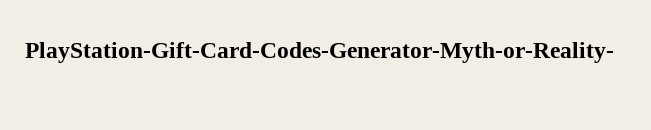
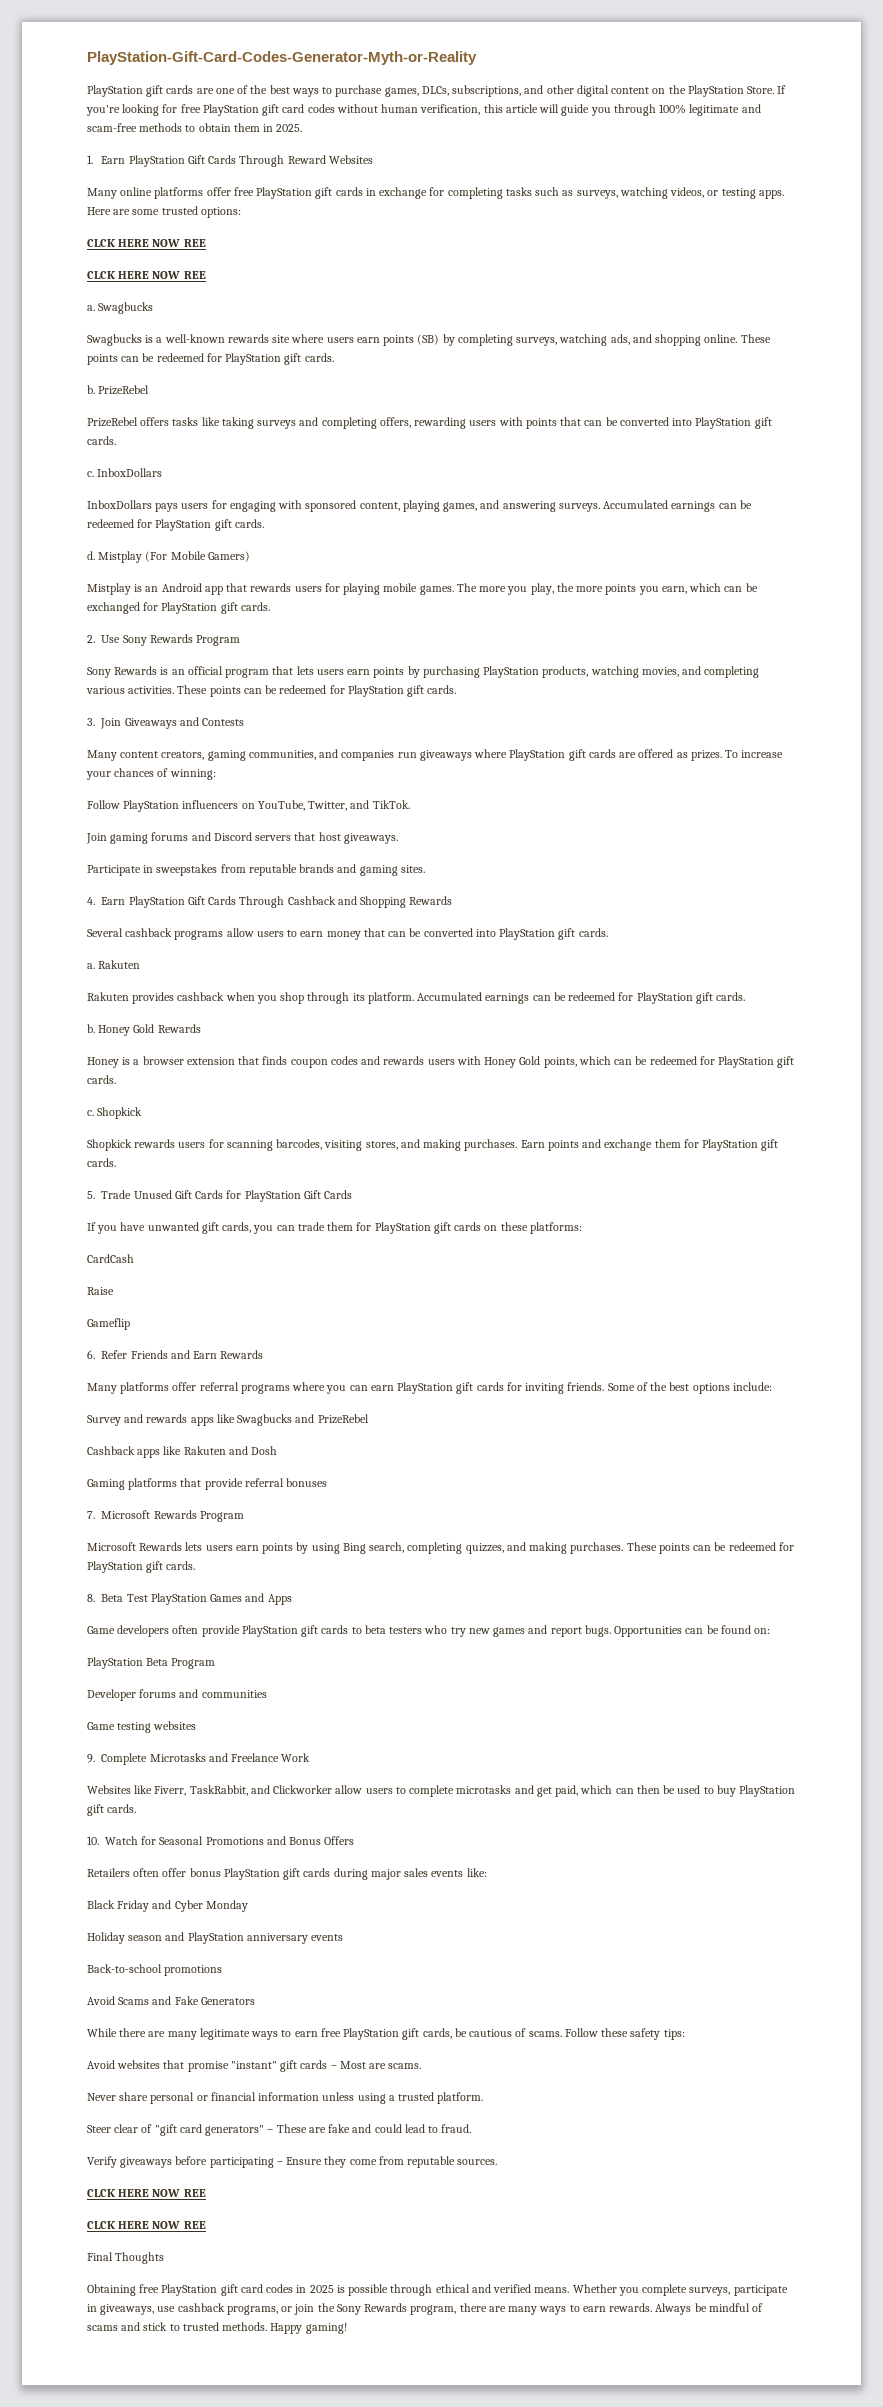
[25,42,614,63] PlayStation-Gift-Card-Codes-Generator-Myth-or-Reality- -> [87,51,477,65] [87,85,787,97] [86,104,761,116] [87,123,303,132] [87,155,373,167] [87,187,784,199] [87,206,241,218] [87,239,206,247] [87,271,206,279] [87,302,154,314] [87,334,771,346] [87,353,334,365] [87,385,150,395] [87,417,772,429] [87,436,116,445] [87,468,163,477] [87,500,752,512] [87,519,264,531] [87,551,250,563] [87,583,758,595] [87,602,270,614] [87,634,241,646] [87,666,760,678] [86,685,457,697] [87,717,245,729] [87,749,784,761] [86,768,216,780] [87,800,410,812] [86,832,398,844] [87,864,425,876] [87,896,453,908] [87,928,608,940] [87,960,141,969] [87,992,746,1004] [87,1024,201,1036] [87,1056,795,1068] [87,1075,116,1084] [87,1107,143,1119] [87,1139,779,1151] [87,1158,116,1167] [87,1190,353,1202] [87,1222,582,1234] [87,1254,134,1263] [87,1287,114,1295] [87,1318,130,1330] [87,1350,264,1359] [87,1382,772,1394] [87,1414,369,1426] [87,1446,278,1458] [87,1478,328,1490] [87,1510,244,1522] [87,1542,794,1554] [87,1561,196,1573] [87,1593,292,1605] [87,1625,771,1637] [87,1657,216,1669] [87,1689,267,1701] [87,1721,197,1733] [87,1753,311,1765] [87,1785,796,1797] [87,1804,137,1816] [87,1836,355,1845] [87,1868,487,1880] [87,1900,248,1912] [87,1932,344,1944] [87,1964,223,1976] [87,1996,255,2005] [87,2028,685,2040] [87,2060,422,2072] [87,2092,484,2104] [87,2124,472,2136] [87,2156,498,2168] [87,2189,206,2197] [87,2221,206,2229] [87,2252,165,2264] [87,2284,788,2296] [87,2303,764,2315] [87,2322,347,2334] PlayStation-Gift-Card-Codes-Generator-Myth-or-Reality // PlayStation gift cards are one of the best ways to purchase games, DLCs, subscriptions, and other digital content on the PlayStation Store. If you're looking for free PlayStation gift card codes without human verification, this article will guide you through 100% legitimate and scam-free methods to obtain them in 2025. // 1. Earn PlayStation Gift Cards Through Reward Websites // Many online platforms offer free PlayStation gift cards in exchange for completing tasks such as surveys, watching videos, or testing apps. Here are some trusted options: // CLCK HERE NOW REE // CLCK HERE NOW REE // a. Swagbucks // Swagbucks is a well-known rewards site where users earn points (SB) by completing surveys, watching ads, and shopping online. These points can be redeemed for PlayStation gift cards. // b. PrizeRebel // PrizeRebel offers tasks like taking surveys and completing offers, rewarding users with points that can be converted into PlayStation gift cards. // c. InboxDollars // InboxDollars pays users for engaging with sponsored content, playing games, and answering surveys. Accumulated earnings can be redeemed for PlayStation gift cards. // d. Mistplay (For Mobile Gamers) // Mistplay is an Android app that rewards users for playing mobile games. The more you play, the more points you earn, which can be exchanged for PlayStation gift cards. // 2. Use Sony Rewards Program // Sony Rewards is an official program that lets users earn points by purchasing PlayStation products, watching movies, and completing various activities. These points can be redeemed for PlayStation gift cards. // 3. Join Giveaways and Contests // Many content creators, gaming communities, and companies run giveaways where PlayStation gift cards are offered as prizes. To increase your chances of winning: // Follow PlayStation influencers on YouTube, Twitter, and TikTok. // Join gaming forums and Discord servers that host giveaways. // Participate in sweepstakes from reputable brands and gaming sites. // 4. Earn PlayStation Gift Cards Through Cashback and Shopping Rewards // Several cashback programs allow users to earn money that can be converted into PlayStation gift cards. // a. Rakuten // Rakuten provides cashback when you shop through its platform. Accumulated earnings can be redeemed for PlayStation gift cards. // b. Honey Gold Rewards // Honey is a browser extension that finds coupon codes and rewards users with Honey Gold points, which can be redeemed for PlayStation gift cards. // c. Shopkick // Shopkick rewards users for scanning barcodes, visiting stores, and making purchases. Earn points and exchange them for PlayStation gift cards. // 5. Trade Unused Gift Cards for PlayStation Gift Cards // If you have unwanted gift cards, you can trade them for PlayStation gift cards on these platforms: // CardCash // Raise // Gameflip // 6. Refer Friends and Earn Rewards // Many platforms offer referral programs where you can earn PlayStation gift cards for inviting friends. Some of the best options include: // Survey and rewards apps like Swagbucks and PrizeRebel // Cashback apps like Rakuten and Dosh // Gaming platforms that provide referral bonuses // 7. Microsoft Rewards Program // Microsoft Rewards lets users earn points by using Bing search, completing quizzes, and making purchases. These points can be redeemed for PlayStation gift cards. // 8. Beta Test PlayStation Games and Apps // Game developers often provide PlayStation gift cards to beta testers who try new games and report bugs. Opportunities can be found on: // PlayStation Beta Program // Developer forums and communities // Game testing websites // 9. Complete Microtasks and Freelance Work // Websites like Fiverr, TaskRabbit, and Clickworker allow users to complete microtasks and get paid, which can then be used to buy PlayStation gift cards. // 10. Watch for Seasonal Promotions and Bonus Offers // Retailers often offer bonus PlayStation gift cards during major sales events like: // Black Friday and Cyber Monday // Holiday season and PlayStation anniversary events // Back-to-school promotions // Avoid Scams and Fake Generators // While there are many legitimate ways to earn free PlayStation gift cards, be cautious of scams. Follow these safety tips: // Avoid websites that promise "instant" gift cards – Most are scams. // Never share personal or financial information unless using a trusted platform. // Steer clear of "gift card generators" – These are fake and could lead to fraud. // Verify giveaways before participating – Ensure they come from reputable sources. // CLCK HERE NOW REE // CLCK HERE NOW REE // Final Thoughts // Obtaining free PlayStation gift card codes in 2025 is possible through ethical and verified means. Whether you complete surveys, participate in giveaways, use cashback programs, or join the Sony Rewards program, there are many ways to earn rewards. Always be mindful of scams and stick to trusted methods. Happy gaming!

